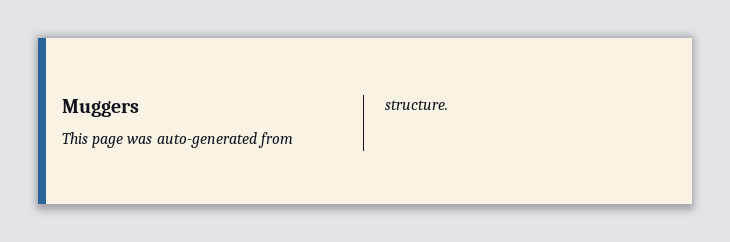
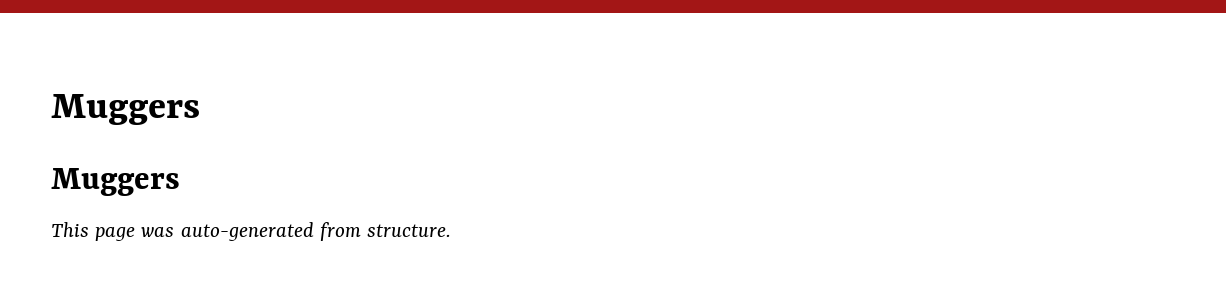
[62,99,139,117] Muggers -> [51,94,200,125] [51,168,180,196] Muggers // Muggers

